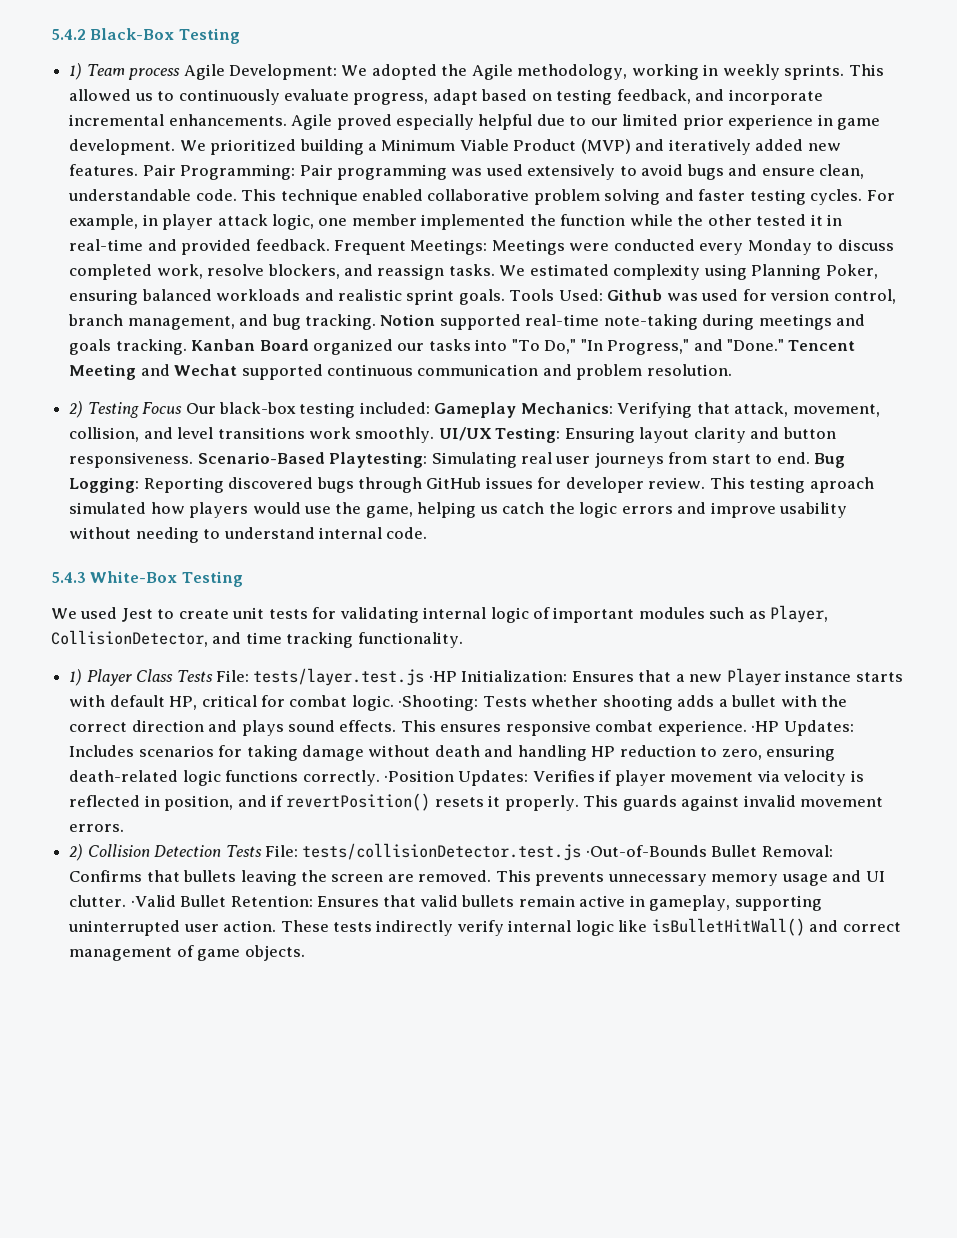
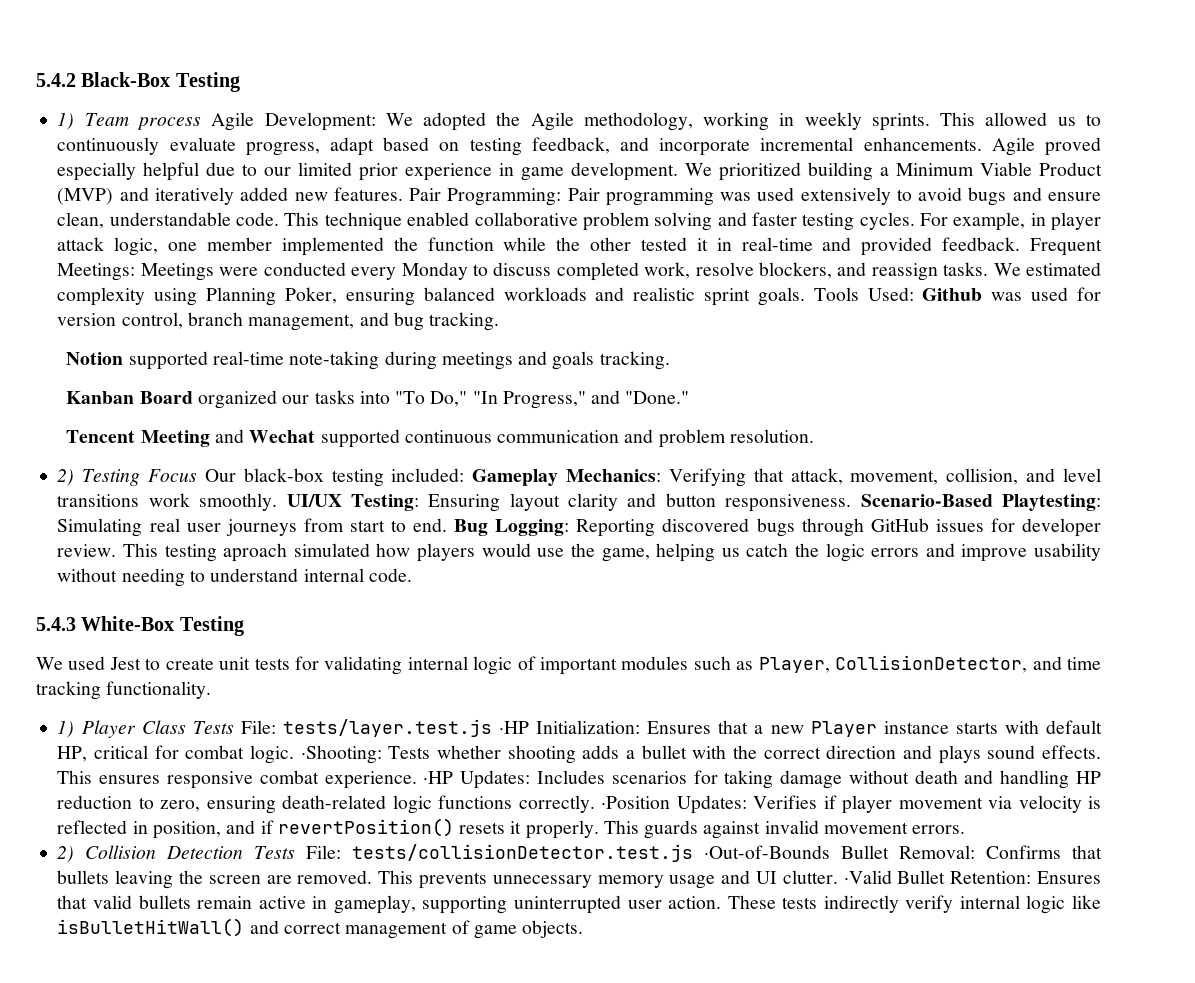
(376, 322) none -> (500, 321) //
(187, 347) none -> (670, 360) //
(785, 345) none -> (690, 397) //

